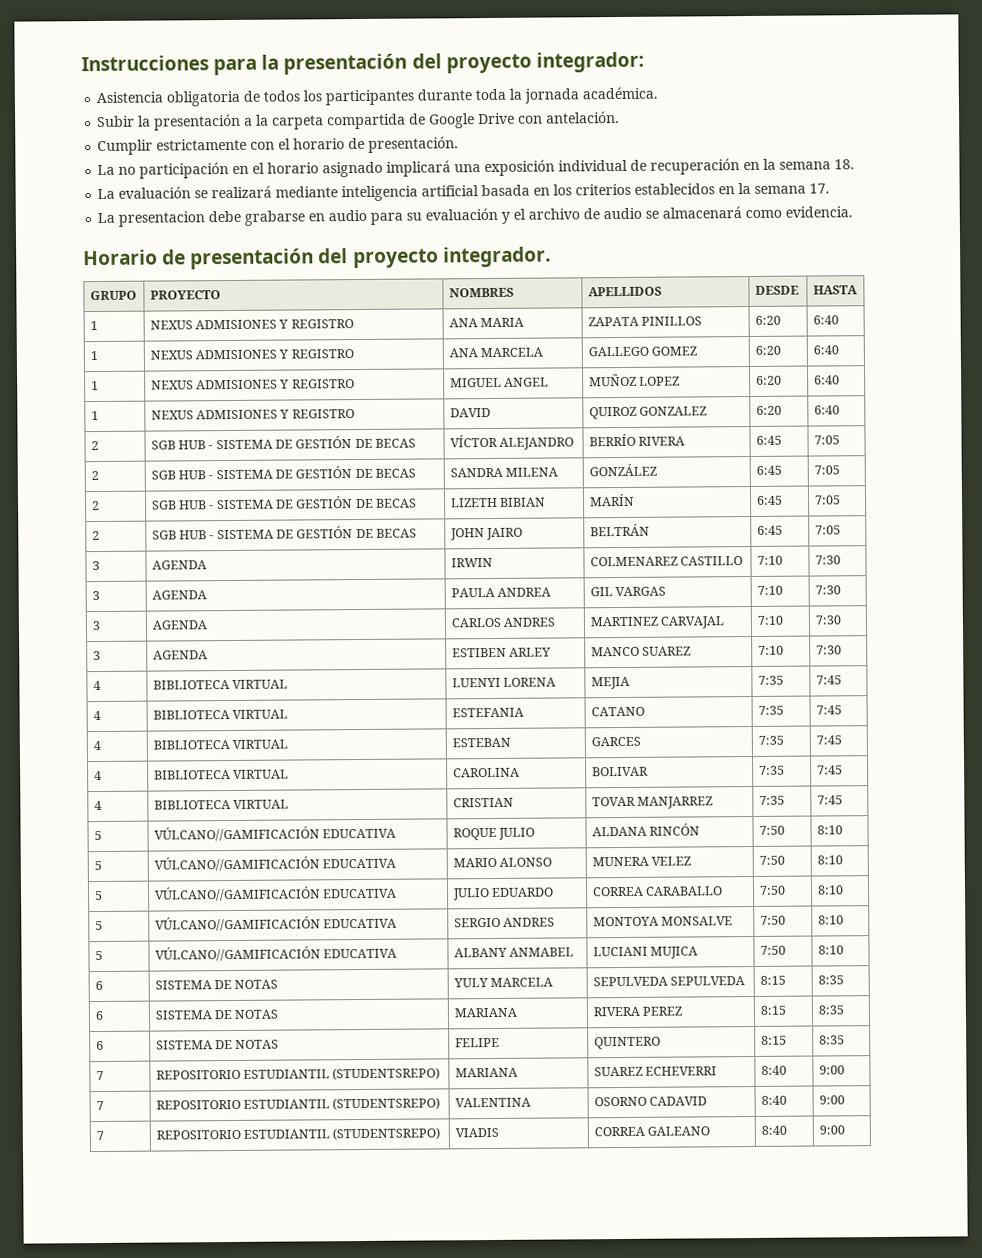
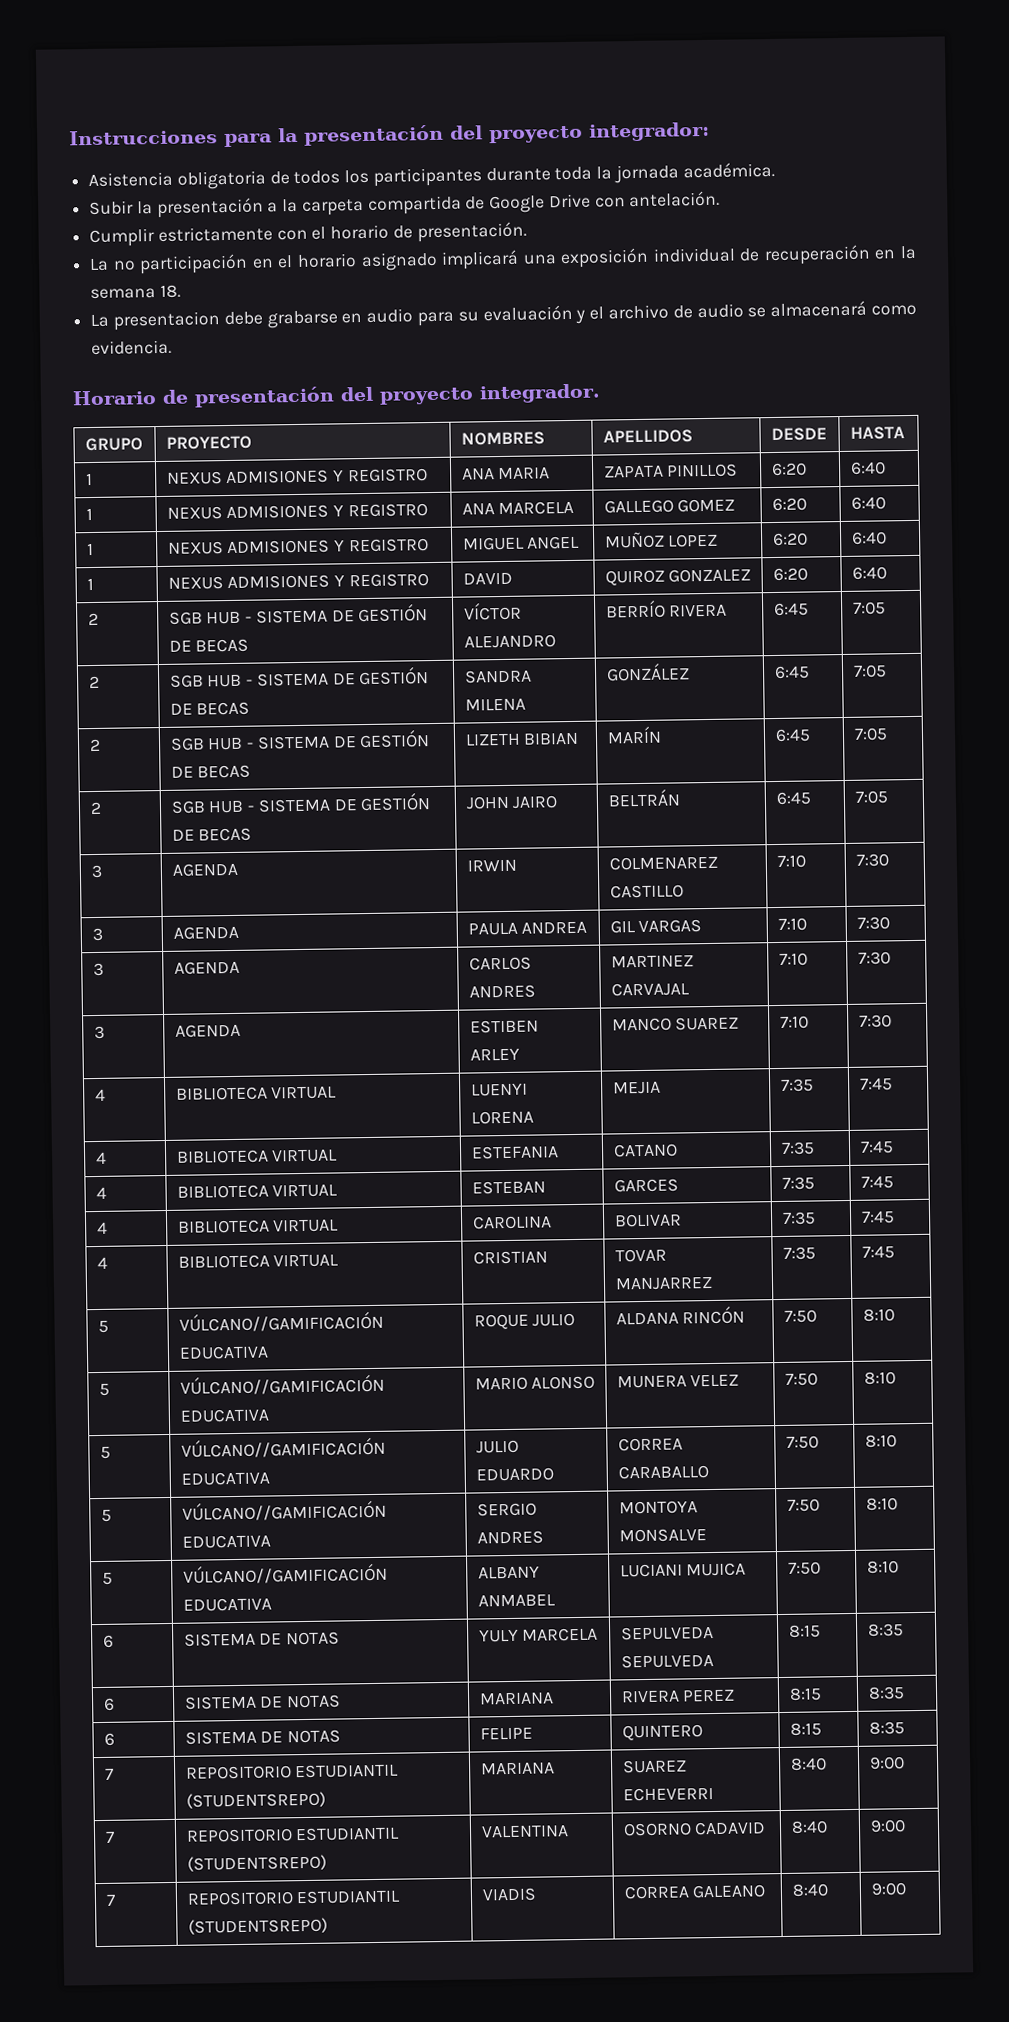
[97,182,831,202] // La evaluación se realizará mediante inteligencia artificial basada en los criterios establecidos en la semana 17. -> (181, 291) none

